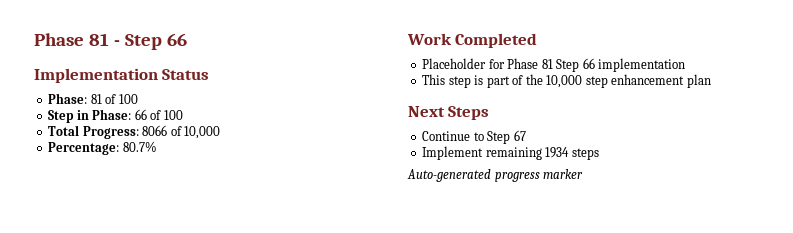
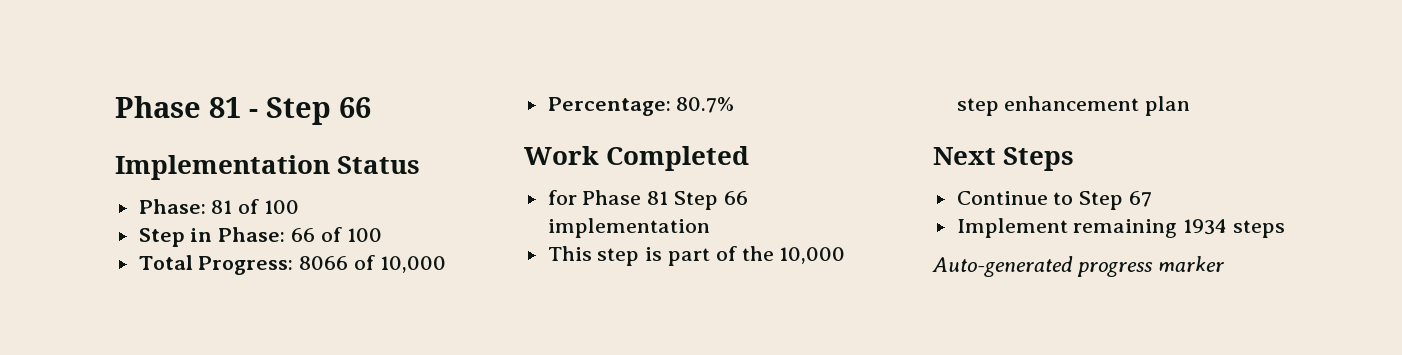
[422,58,487,69] Placeholder -> (750, 158) none

